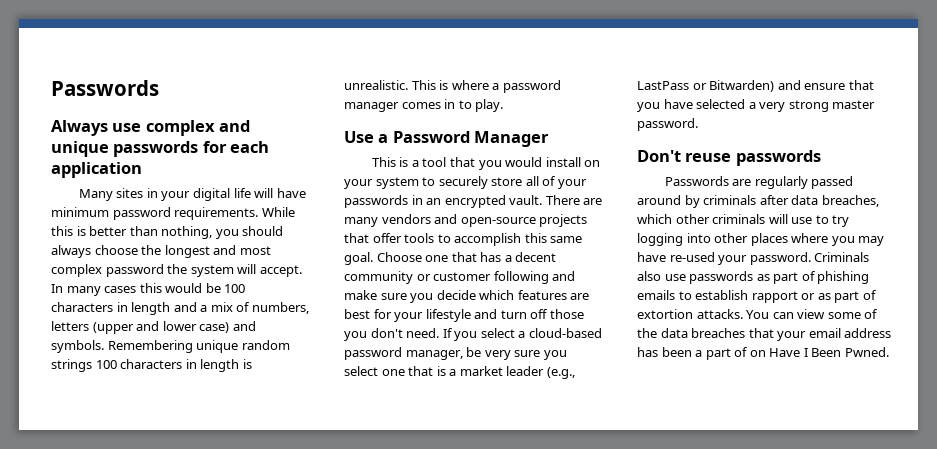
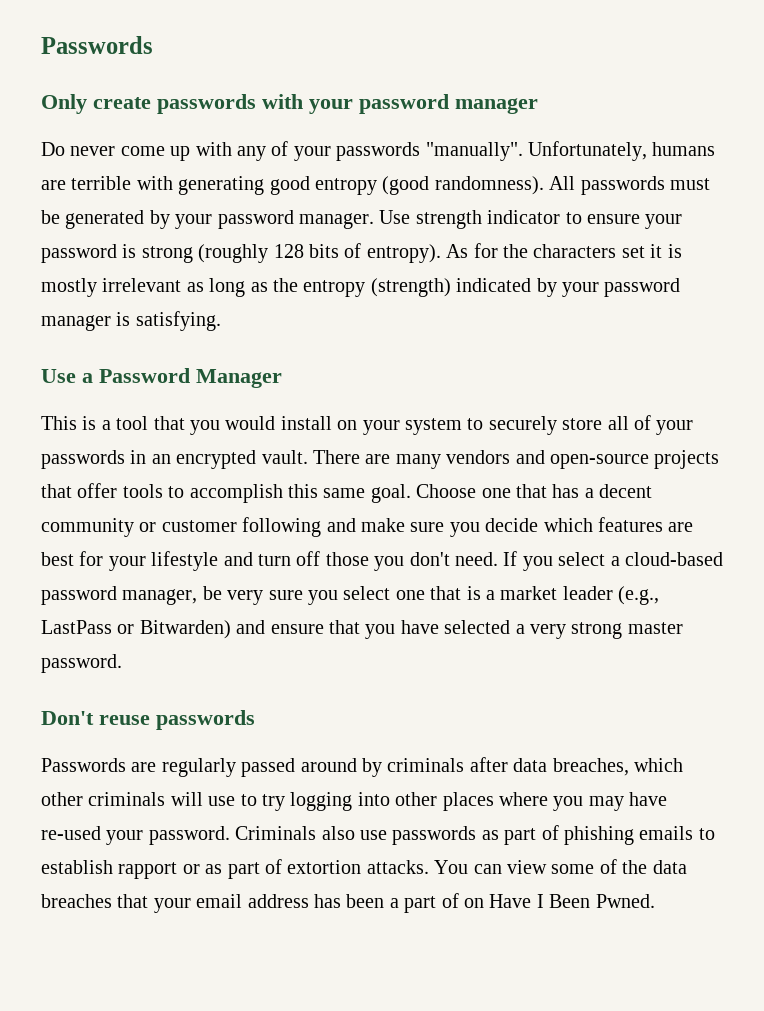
[51,120,251,136] [51,141,270,157] [51,162,142,178] [78,188,306,201] [51,207,295,220] [51,226,284,239] [51,245,271,258] [51,264,302,277] [51,283,246,296] [51,302,309,315] [51,321,256,334] [51,340,290,353] [51,359,252,372] [344,80,561,93] [344,99,504,112] Always use complex and unique passwords for each application // Many sites in your digital life will have minimum password requirements. While this is better than nothing, you should always choose the longest and most complex password the system will accept. In many cases this would be 100 characters in length and a mix of numbers, letters (upper and lower case) and symbols. Remembering unique random strings 100 characters in length is unrealistic. This is where a password manager comes in to play. -> [41,94,538,114] [41,141,716,161] [41,176,710,195] [41,210,683,229] [41,243,682,263] [41,278,681,297] [41,311,221,331] Only create passwords with your password manager // Do never come up with any of your passwords "manually". Unfortunately, humans are terrible with generating good entropy (good randomness). All passwords must be generated by your password manager. Use strength indicator to ensure your password is strong (roughly 128 bits of entropy). As for the characters set it is mostly irrelevant as long as the entropy (strength) indicated by your password manager is satisfying.

